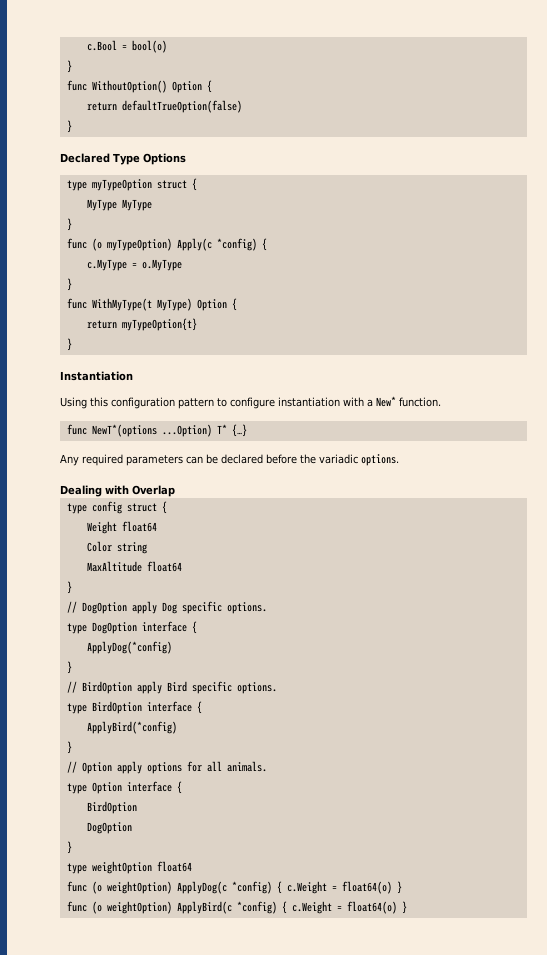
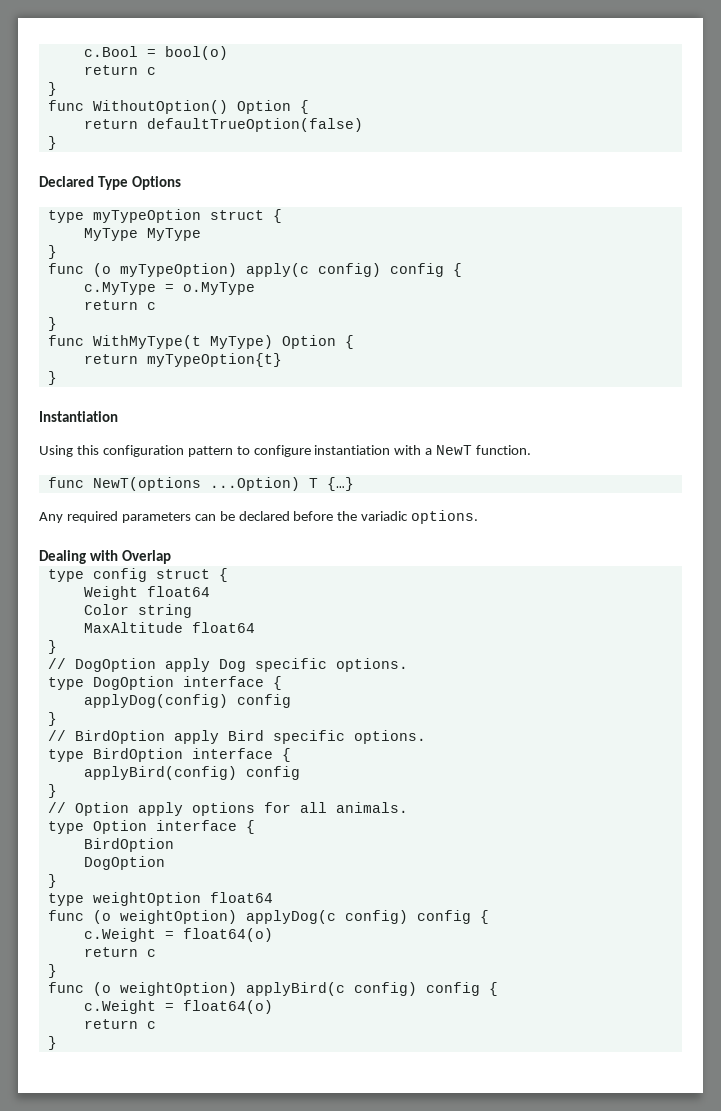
(167, 46) none -> [83,65,156,75] // return c
[176,238,257,251] Apply(c *config) -> [245,263,444,277] apply(c config) config
(182, 265) none -> [83,300,156,310] // return c
[376,396,396,407] New* -> [436,445,473,455] NewT
[91,424,227,437] NewT*(options ...Option) T* -> [92,477,318,491] NewT(options ...Option) T
[86,641,172,654] ApplyDog(*config) -> [83,694,291,708] applyDog(config) config
[86,721,177,734] ApplyBird(*config) -> [83,766,300,780] applyBird(config) config
[176,881,392,894] ApplyDog(c *config) { c.Weight = float64(o) -> [245,910,489,924] [83,928,273,942] [83,947,156,957] applyDog(c config) config { // c.Weight = float64(o) // return c //
[176,901,397,914] ApplyBird(c *config) { c.Weight = float64(o) -> [245,982,498,996] [83,1000,273,1014] [83,1019,156,1029] applyBird(c config) config { // c.Weight = float64(o) // return c //

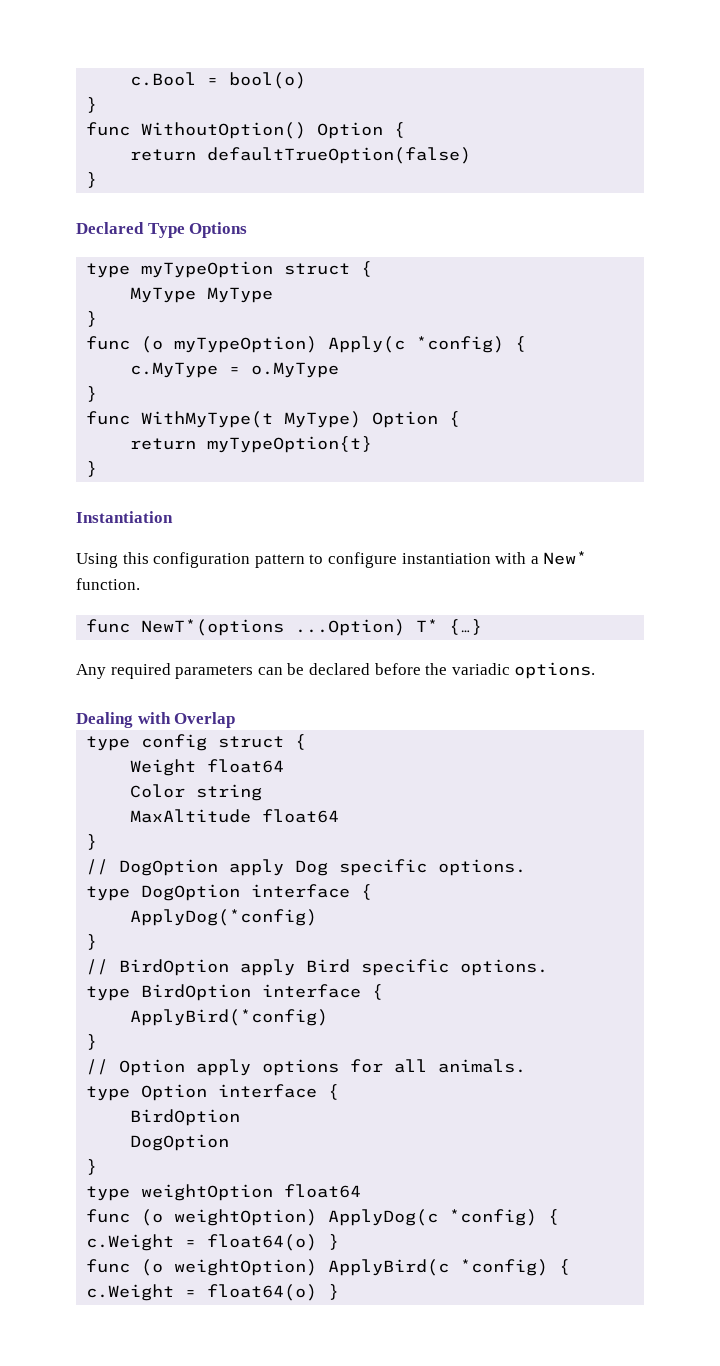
[83,65,156,75] // return c -> (307, 80) none
[245,263,444,277] apply(c config) config -> [328,336,505,353] Apply(c *config)
[83,300,156,310] // return c -> (340, 370) none
[436,445,473,455] NewT -> [543,551,588,565] New*
[92,477,318,491] NewT(options ...Option) T -> [141,619,439,636] NewT*(options ...Option) T*
[83,694,291,708] applyDog(config) config -> [130,909,318,926] ApplyDog(*config)
[83,766,300,780] applyBird(config) config -> [130,1009,329,1026] ApplyBird(*config)
[245,910,489,924] [83,928,273,942] [83,947,156,957] applyDog(c config) config { // c.Weight = float64(o) // return c // -> [328,1209,560,1226] [86,1234,318,1251] ApplyDog(c *config) { c.Weight = float64(o)
[245,982,498,996] [83,1000,273,1014] [83,1019,156,1029] applyBird(c config) config { // c.Weight = float64(o) // return c // -> [328,1259,571,1276] [86,1284,318,1301] ApplyBird(c *config) { c.Weight = float64(o)

